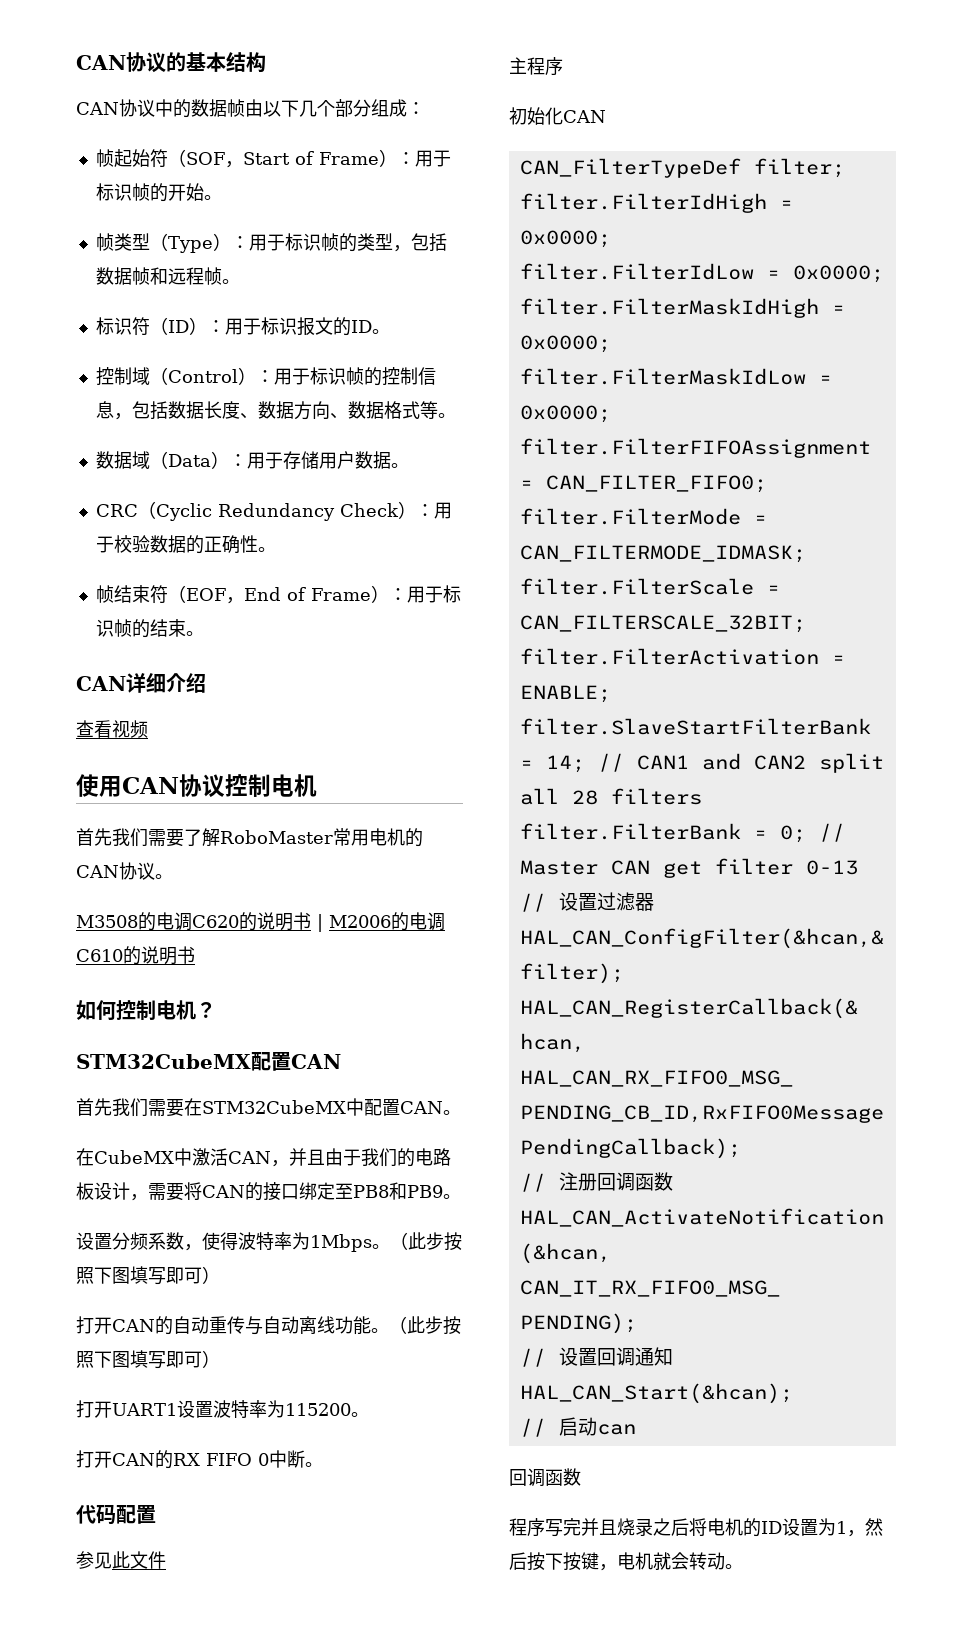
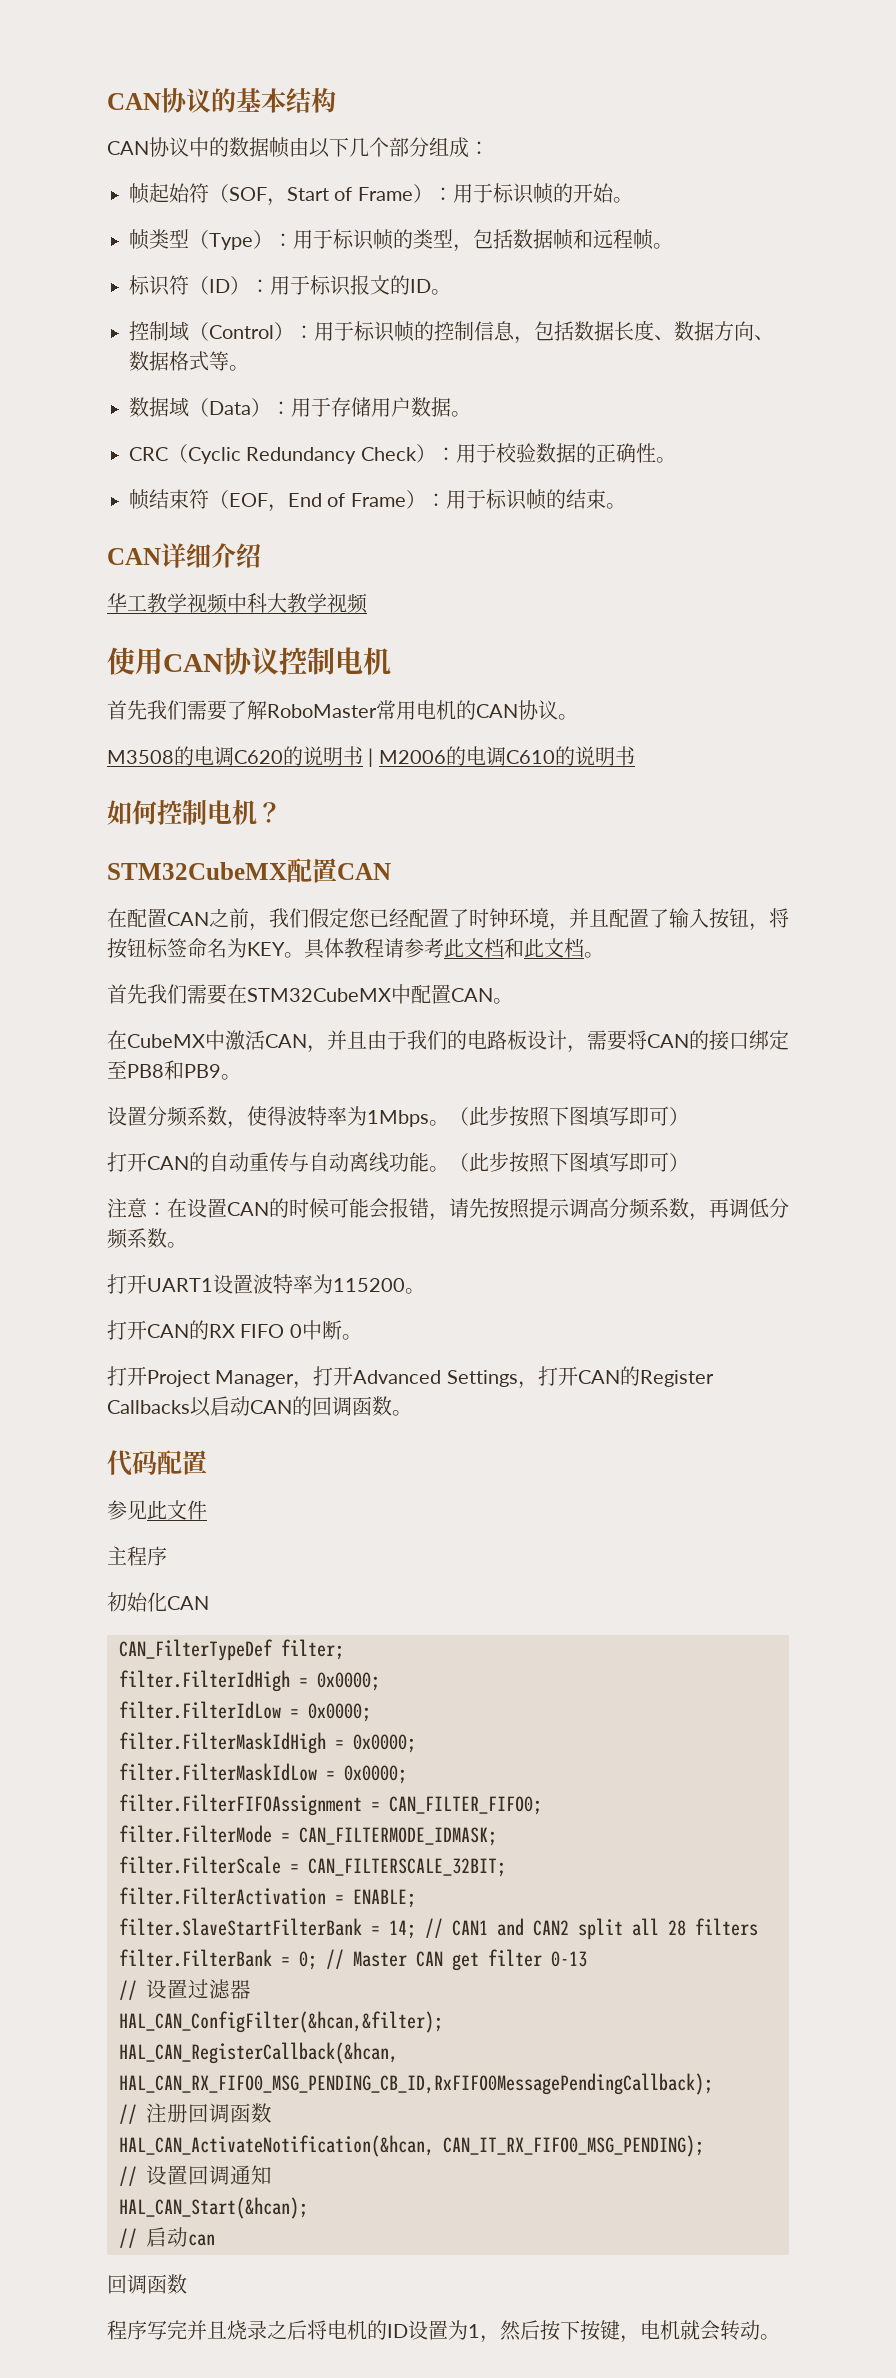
[76,720,112,738] 查看 -> [107,593,327,614] 华工教学视频中科大教学
(341, 1061) none -> [107,908,789,931] [107,938,604,959] // 在配置CAN之前，我们假定您已经配置了时钟环境，并且配置了输入按钮，将按钮标签命名为KEY。具体教程请参考此文档和此文档。
(220, 1359) none -> [107,1198,789,1221] [107,1228,187,1249] // 注意：在设置CAN的时候可能会报错，请先按照提示调高分频系数，再调低分频系数。
(323, 1464) none -> [107,1366,714,1389] [107,1396,412,1417] // 打开Project Manager，打开Advanced Settings，打开CAN的Register Callbacks以启动CAN的回调函数。

